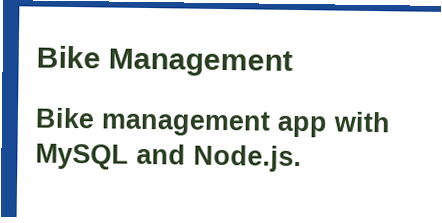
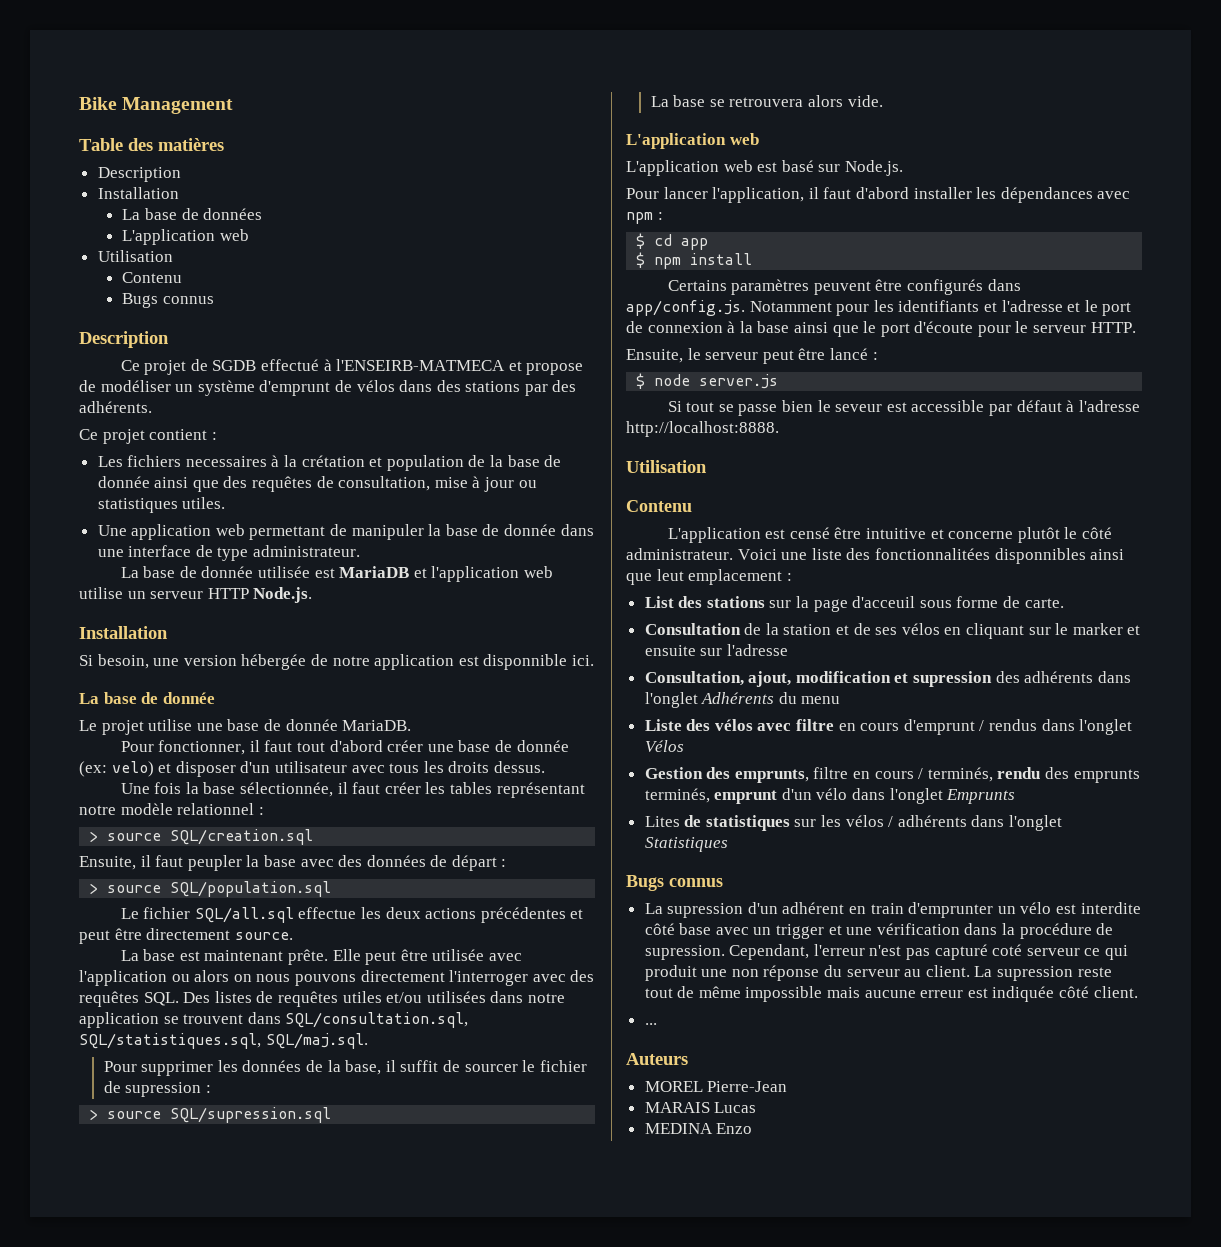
[35,107,391,138] [35,143,302,173] Bike management app with MySQL and Node.js. -> [79,138,224,151] [97,167,181,182] [97,187,179,199] [122,208,263,220] [122,229,249,245] [97,250,173,262] [122,272,183,283] [122,293,214,308] [79,331,169,348] [120,359,584,375] [79,380,577,396] [79,401,152,413] [79,429,217,444] [97,455,562,471] [97,476,537,492] [97,497,226,513] [97,524,594,540] [97,545,361,561] [120,566,553,582] [79,587,313,603] [79,626,168,639] [79,654,594,670] [79,692,215,704] [79,719,412,735] [120,740,569,755] [79,761,545,777] [120,782,585,798] [79,803,264,815] [89,829,314,845] [79,855,507,871] [89,881,332,897] [120,907,584,923] [79,928,293,944] [120,949,522,965] [79,970,595,986] [79,991,565,1007] [79,1012,469,1028] [79,1033,368,1049] [103,1060,587,1076] [103,1081,211,1097] [89,1107,332,1123] [650,95,883,107] [626,133,759,149] [626,160,903,176] [626,187,1131,203] [626,212,663,224] [636,233,709,250] [636,252,753,269] [667,279,1021,295] [626,300,1132,316] [626,321,1136,337] [626,348,878,364] [636,373,779,389] [667,400,1140,416] [626,421,779,437] [626,460,707,473] [626,500,692,512] [667,527,1112,543] [626,548,1125,564] [626,569,792,585] [644,596,1064,612] [644,623,1141,639] [644,644,788,656] [644,671,1131,687] [644,692,841,708] [644,719,1133,735] [644,740,684,752] [644,767,1140,783] [644,788,1016,804] [644,815,1063,831] [644,837,728,852] [626,875,723,891] [644,902,1141,918] [644,923,1114,939] [644,944,1129,960] [644,965,1112,981] [644,986,1138,1002] [644,1023,657,1025] [626,1053,688,1065] [644,1081,788,1092] [644,1102,757,1113] [644,1123,753,1134] Table des matières // Description // Installation // La base de données // L'application web // Utilisation // Contenu // Bugs connus // Description // Ce projet de SGDB effectué à l'ENSEIRB-MATMECA et propose de modéliser un système d'emprunt de vélos dans des stations par des adhérents. // Ce projet contient : // Les fichiers necessaires à la crétation et population de la base de donnée ainsi que des requêtes de consultation, mise à jour ou statistiques utiles. // Une application web permettant de manipuler la base de donnée dans une interface de type administrateur. // La base de donnée utilisée est MariaDB et l'application web utilise un serveur HTTP Node.js. // Installation // Si besoin, une version hébergée de notre application est disponnible ici. // La base de donnée // Le projet utilise une base de donnée MariaDB. // Pour fonctionner, il faut tout d'abord créer une base de donnée (ex: velo) et disposer d'un utilisateur avec tous les droits dessus. // Une fois la base sélectionnée, il faut créer les tables représentant notre modèle relationnel : // > source SQL/creation.sql // Ensuite, il faut peupler la base avec des données de départ : // > source SQL/population.sql // Le fichier SQL/all.sql effectue les deux actions précédentes et peut être directement source. // La base est maintenant prête. Elle peut être utilisée avec l'application ou alors on nous pouvons directement l'interroger avec des requêtes SQL. Des listes de requêtes utiles et/ou utilisées dans notre application se trouvent dans SQL/consultation.sql, SQL/statistiques.sql, SQL/maj.sql. // Pour supprimer les données de la base, il suffit de sourcer le fichier de supression : // > source SQL/supression.sql // La base se retrouvera alors vide. // L'application web // L'application web est basé sur Node.js. // Pour lancer l'application, il faut d'abord installer les dépendances avec npm : // $ cd app // $ npm install // Certains paramètres peuvent être configurés dans app/config.js. Notamment pour les identifiants et l'adresse et le port de connexion à la base ainsi que le port d'écoute pour le serveur HTTP. // Ensuite, le serveur peut être lancé : // $ node server.js // Si tout se passe bien le seveur est accessible par défaut à l'adresse http://localhost:8888. // Utilisation // Contenu // L'application est censé être intuitive et concerne plutôt le côté administrateur. Voici une liste des fonctionnalitées disponnibles ainsi que leut emplacement : // List des stations sur la page d'acceuil sous forme de carte. // Consultation de la station et de ses vélos en cliquant sur le marker et ensuite sur l'adresse // Consultation, ajout, modification et supression des adhérents dans l'onglet Adhérents du menu // Liste des vélos avec filtre en cours d'emprunt / rendus dans l'onglet Vélos // Gestion des emprunts, filtre en cours / terminés, rendu des emprunts terminés, emprunt d'un vélo dans l'onglet Emprunts // Lites de statistiques sur les vélos / adhérents dans l'onglet Statistiques // Bugs connus // La supression d'un adhérent en train d'emprunter un vélo est interdite côté base avec un trigger et une vérification dans la procédure de supression. Cependant, l'erreur n'est pas capturé coté serveur ce qui produit une non réponse du serveur au client. La supression reste tout de même impossible mais aucune erreur est indiquée côté client. // ... // Auteurs // MOREL Pierre-Jean // MARAIS Lucas // MEDINA Enzo

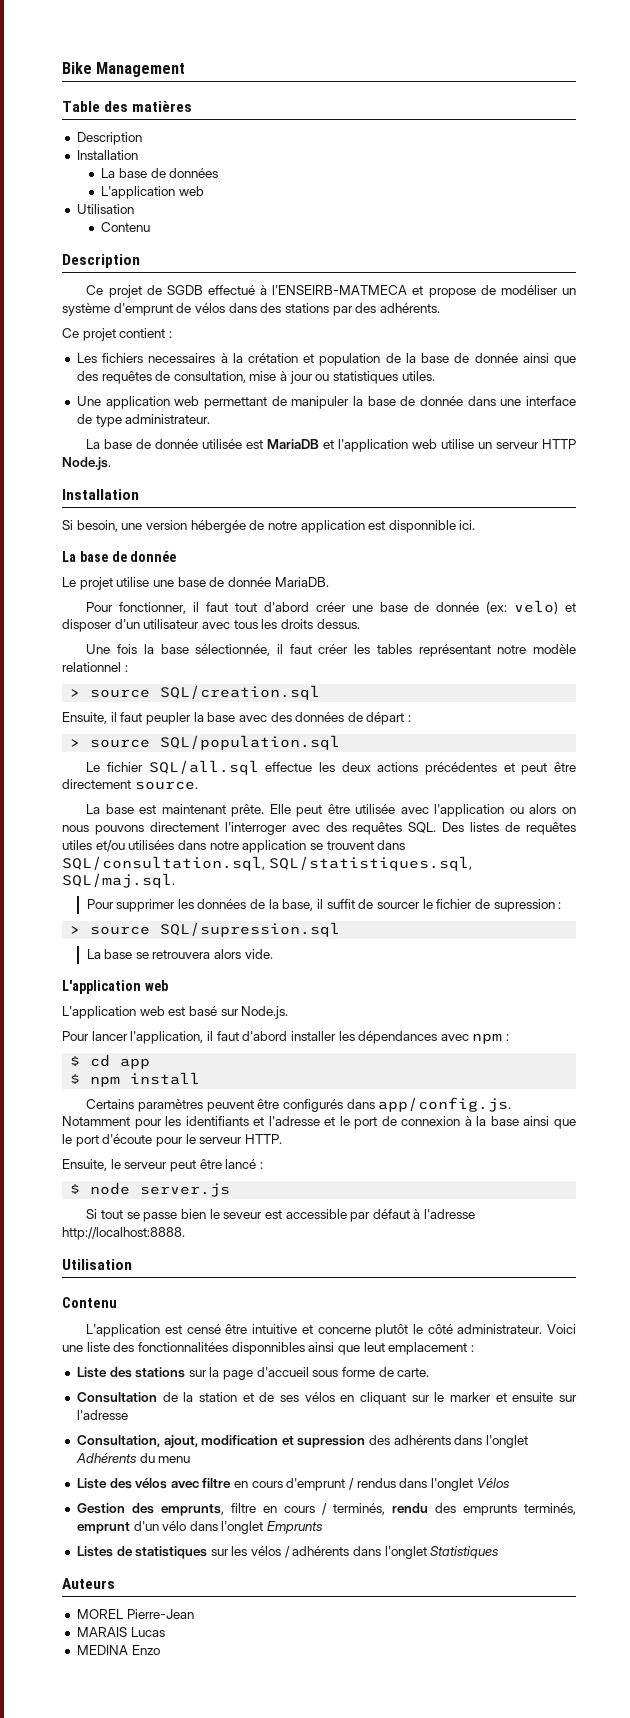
[122,293,214,308] // Bugs connus -> (151, 227) none
[644,596,674,608] List -> [76,1367,107,1378] Liste
[852,596,916,608] d'acceuil -> [256,1367,309,1377] d'accueil
[644,816,680,827] Lites -> [76,1546,113,1557] Listes
[626,875,723,891] [644,902,1141,918] [644,923,1114,939] [644,944,1129,960] [644,965,1112,981] [644,986,1138,1002] [644,1023,657,1025] // Bugs connus // La supression d'un adhérent en train d'emprunter un vélo est interdite côté base avec un trigger et une vérification dans la procédure de supression. Cependant, l'erreur n'est pas capturé coté serveur ce qui produit une non réponse du serveur au client. La supression reste tout de même impossible mais aucune erreur est indiquée côté client. // ... -> (500, 1552) none

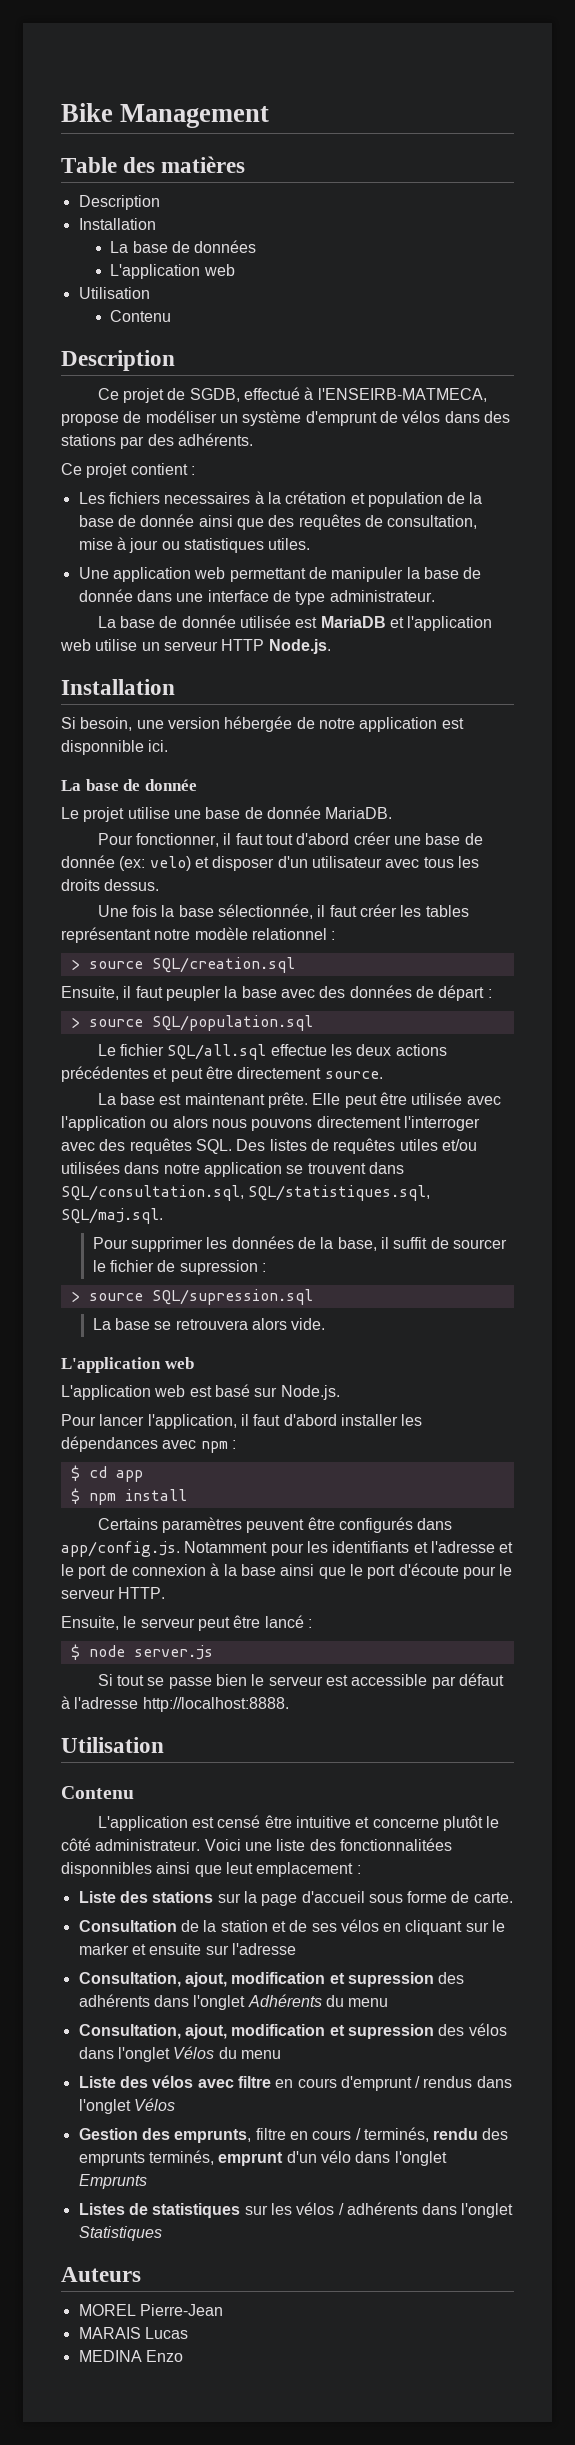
[166,285,203,295] SGDB -> [189,388,240,402] SGDB,
[272,285,424,295] l'ENSEIRB-MATMECA et -> [317,388,487,402] l'ENSEIRB-MATMECA,
[561,807,576,814] on -> (208, 1122) none
[223,1212,263,1219] seveur -> [268,1676,323,1686] serveur
(191, 1459) none -> [78,2023,507,2039] [78,2046,281,2062] // Consultation, ajout, modification et supression des vélos dans l'onglet Vélos du menu

